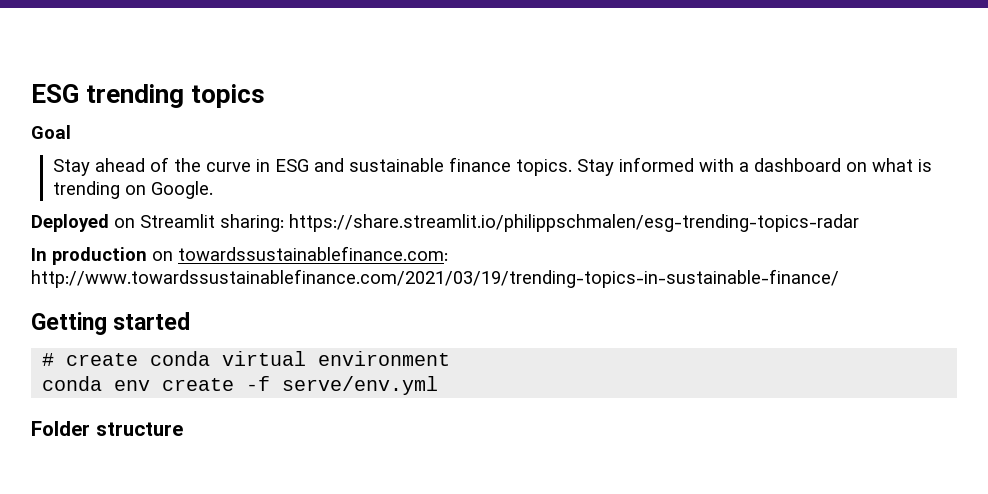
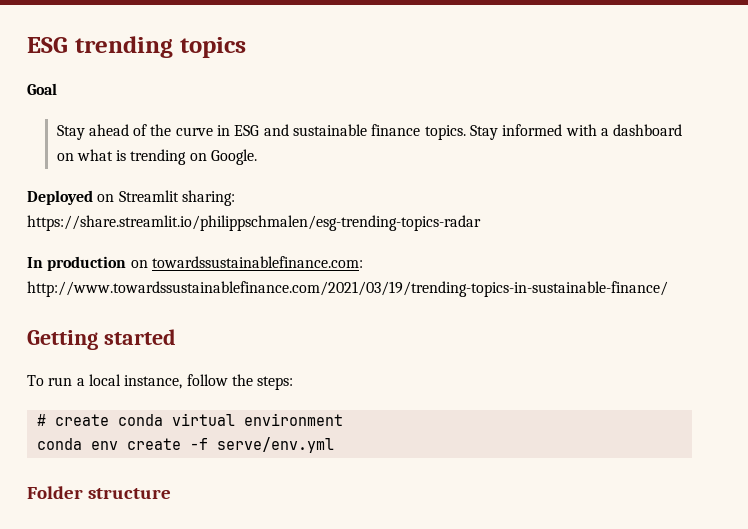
(191, 321) none -> [27,374,294,390] // To run a local instance, follow the steps:

